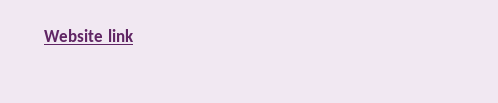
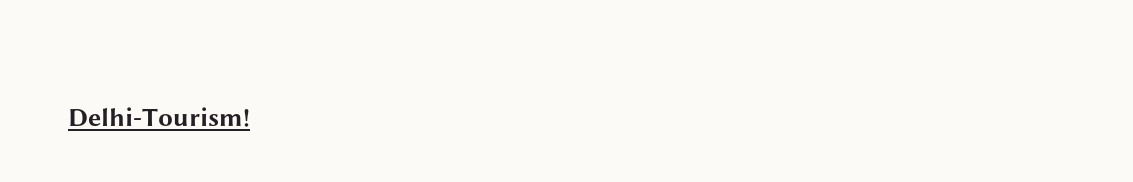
[44,29,134,42] Website link -> [68,107,250,127] Delhi-Tourism!

